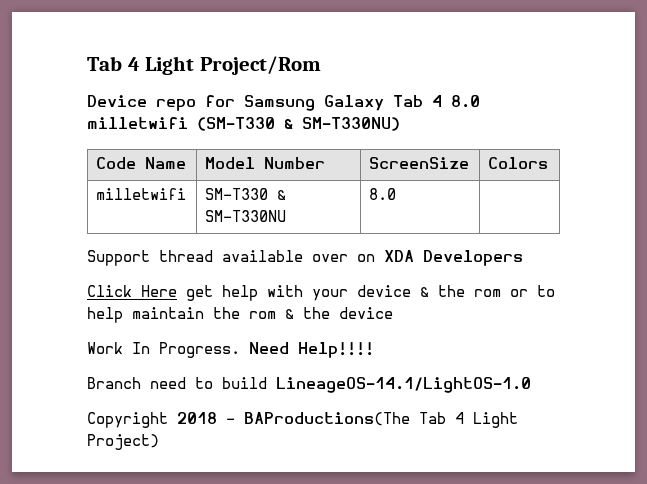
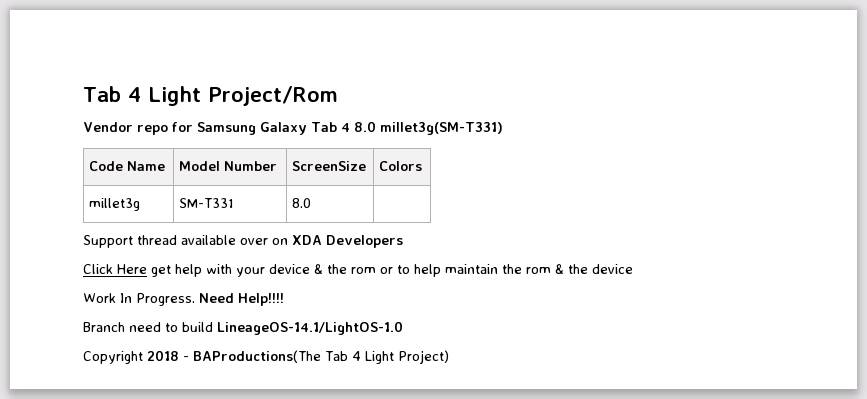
[87,95,147,107] Device -> [83,122,133,132] Vendor
[87,117,400,131] milletwifi (SM-T330 & SM-T330NU) -> [379,122,503,135] millet3g(SM-T331)
[96,188,187,200] [205,188,287,200] [205,210,287,222] milletwifi | SM-T330 & SM-T330NU -> [89,198,141,211] [179,198,235,208] millet3g | SM-T331

